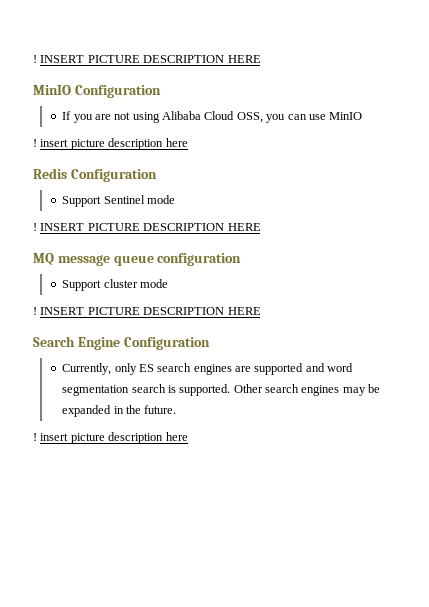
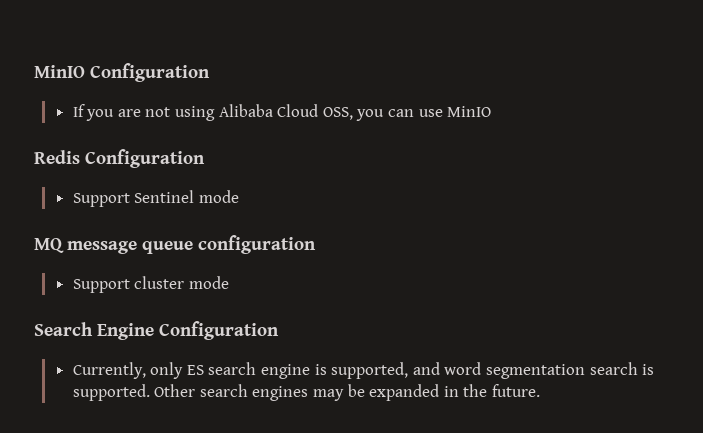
[33,55,261,63] ! INSERT PICTURE DESCRIPTION HERE // -> (34, 71) none
[33,138,188,150] // ! insert picture description here -> (492, 111) none
[33,223,261,231] // ! INSERT PICTURE DESCRIPTION HERE -> (239, 196) none
[33,307,261,315] // ! INSERT PICTURE DESCRIPTION HERE -> (229, 282) none
[193,363,304,375] engines are supported -> [261,362,409,379] engine is supported,
[33,432,188,444] // ! insert picture description here -> (540, 390) none

